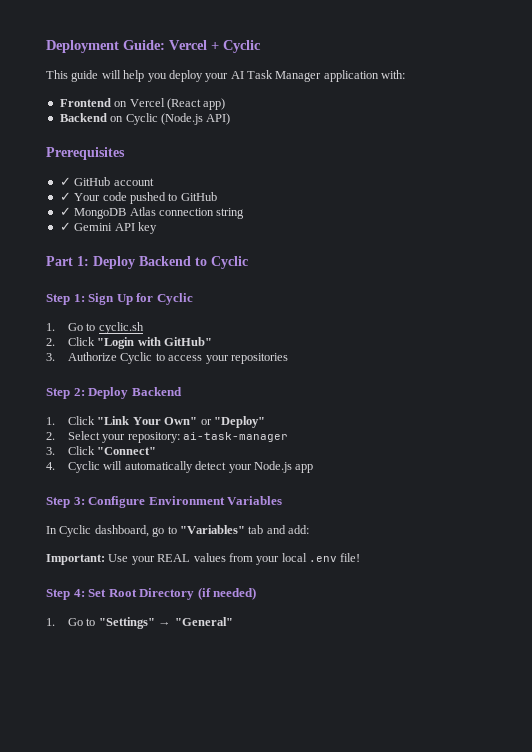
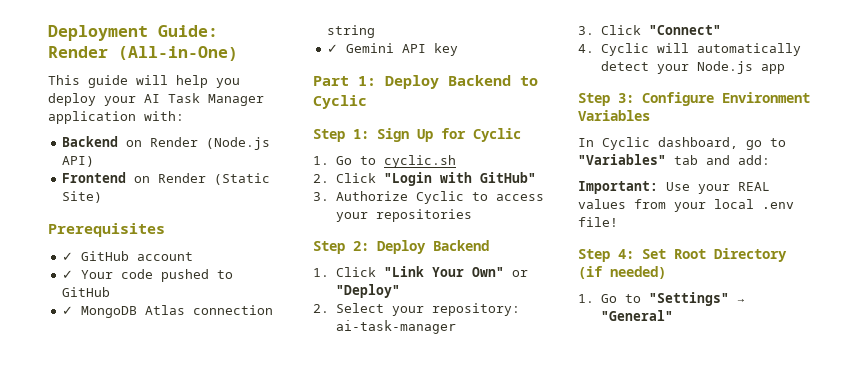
[169,40,261,53] Vercel + Cyclic -> [48,46,238,61] Render (All-in-One)
[59,98,226,110] [59,113,231,125] Frontend on Vercel (React app) // Backend on Cyclic (Node.js API) -> [62,136,271,150] [62,156,95,167] [62,172,271,185] [62,191,103,203] Backend on Render (Node.js API) // Frontend on Render (Static Site)

